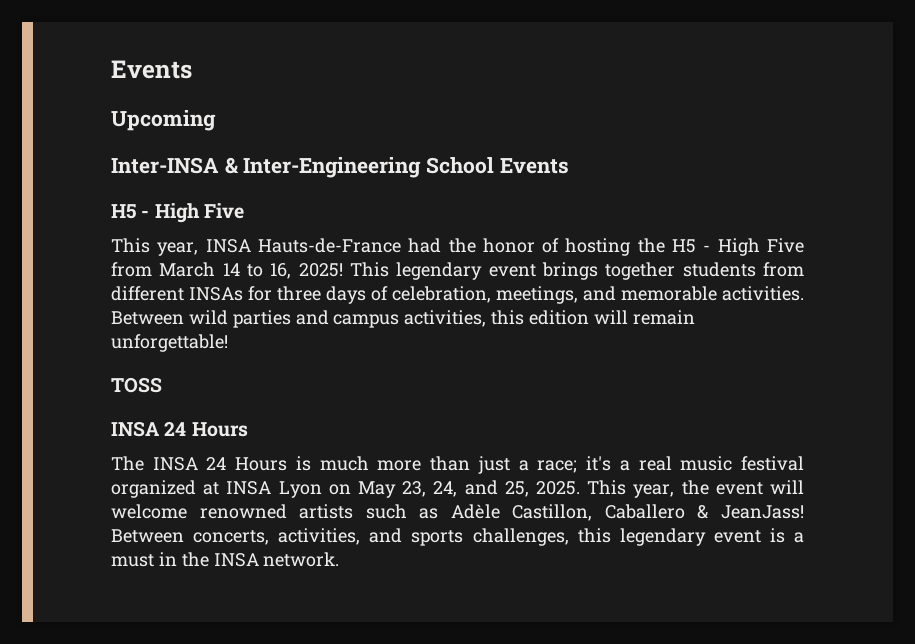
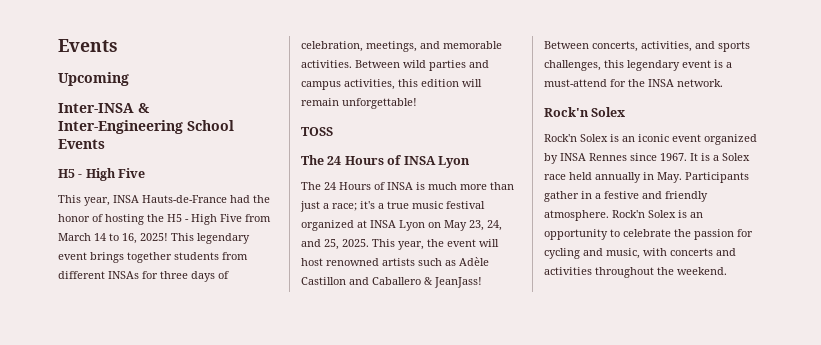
[111,421,248,437] [111,456,288,471] INSA 24 Hours // The INSA 24 Hours -> [301,155,470,168] [301,182,413,190] The 24 Hours of INSA Lyon // The 24 Hours of INSA
[638,456,672,471] real -> [387,201,409,209] true
[111,504,187,519] welcome -> [301,258,323,266] host
[512,504,593,521] Castillon, -> [301,277,369,285] Castillon and
[111,552,177,567] must in -> [544,79,626,87] must-attend for
(340, 559) none -> [544,107,626,117] [544,134,757,145] [544,153,750,164] [544,172,749,183] [544,191,708,202] [544,210,703,221] [544,229,753,240] [544,248,736,259] [544,267,727,278] // Rock'n Solex // Rock'n Solex is an iconic event organized by INSA Rennes since 1967. It is a Solex race held annually in May. Participants gather in a festive and friendly atmosphere. Rock'n Solex is an opportunity to celebrate the passion for cycling and music, with concerts and activities throughout the weekend.

